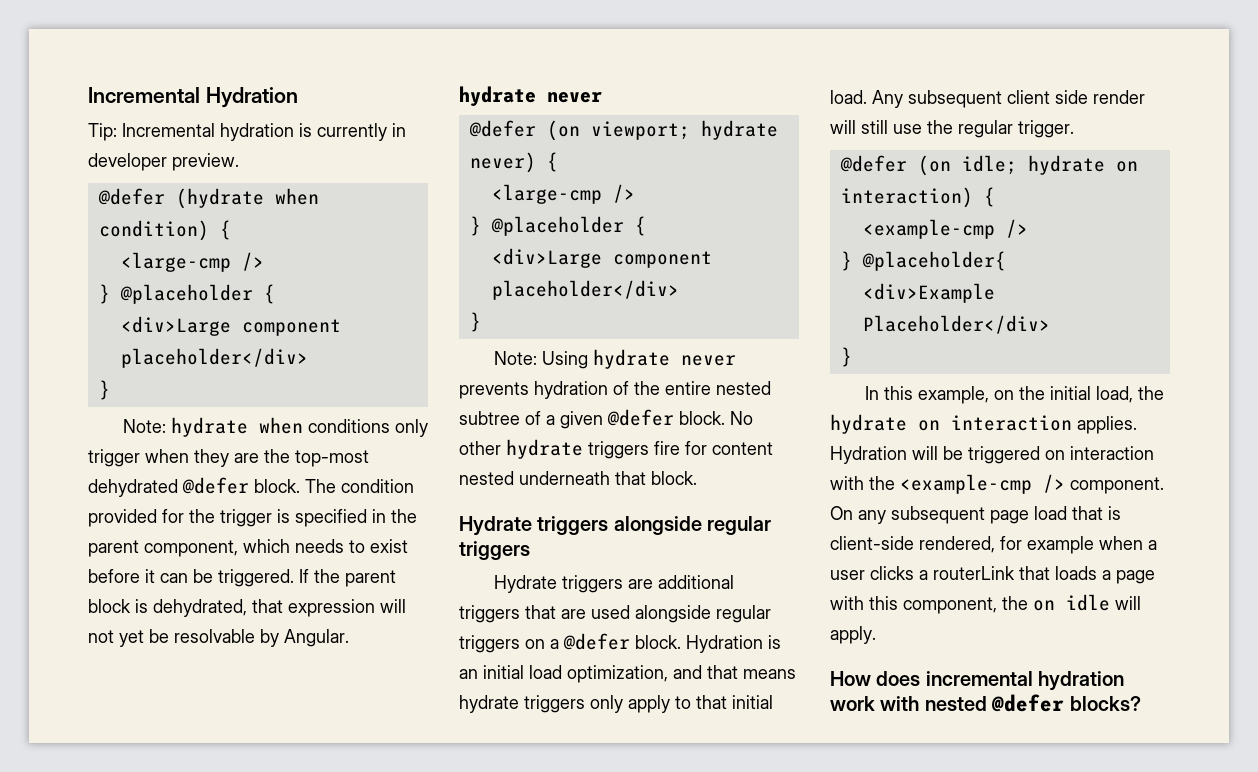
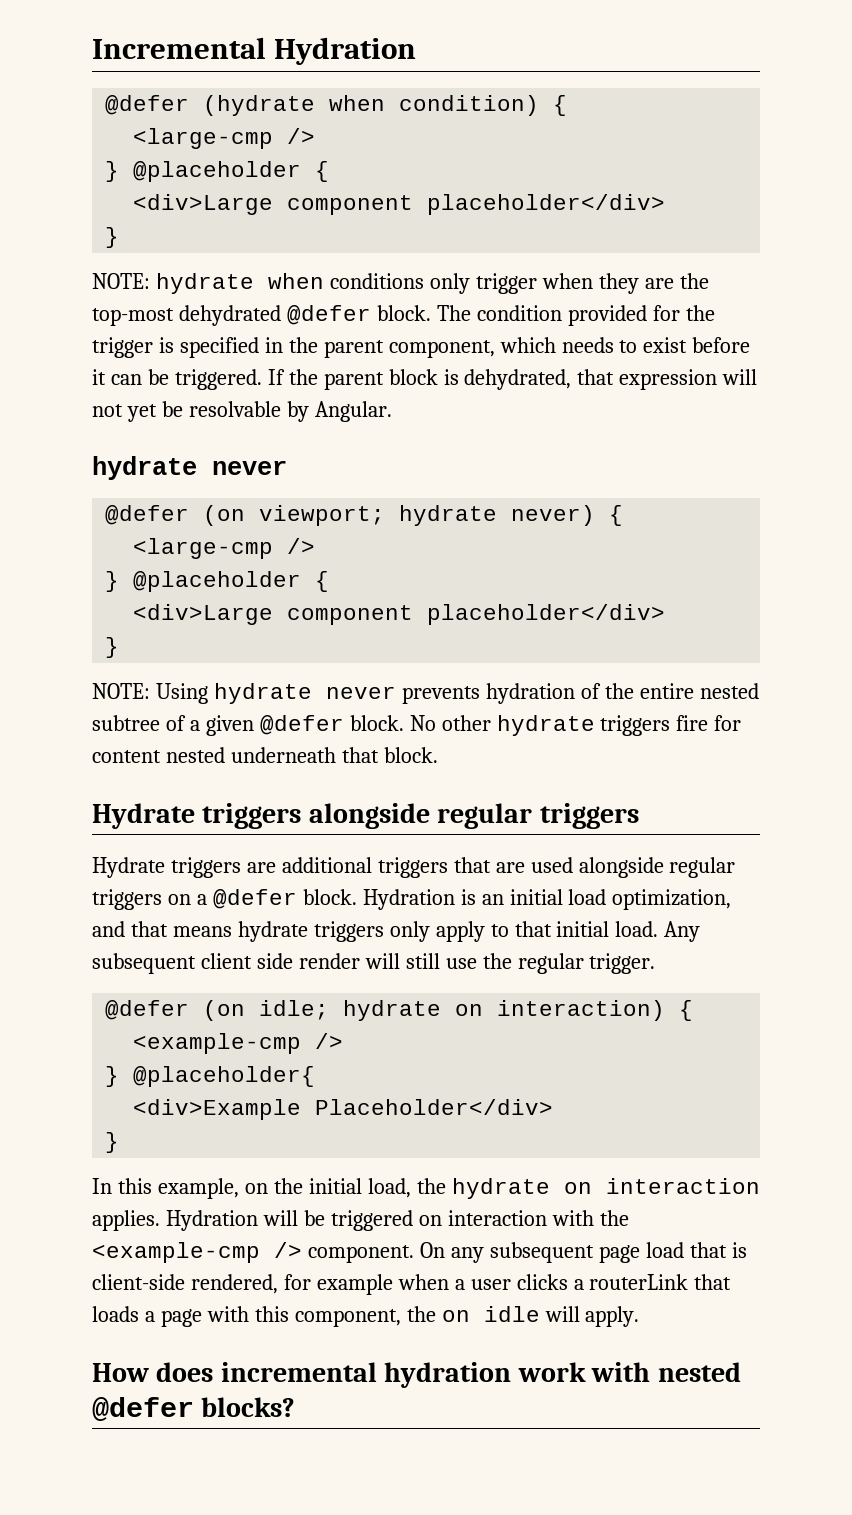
[88,123,406,141] [88,153,239,171] // Tip: Incremental hydration is currently in developer preview. -> (417, 51) none
[122,419,166,433] Note: -> [92,273,150,289] NOTE:
[493,351,537,365] Note: -> [92,683,150,699] NOTE:

